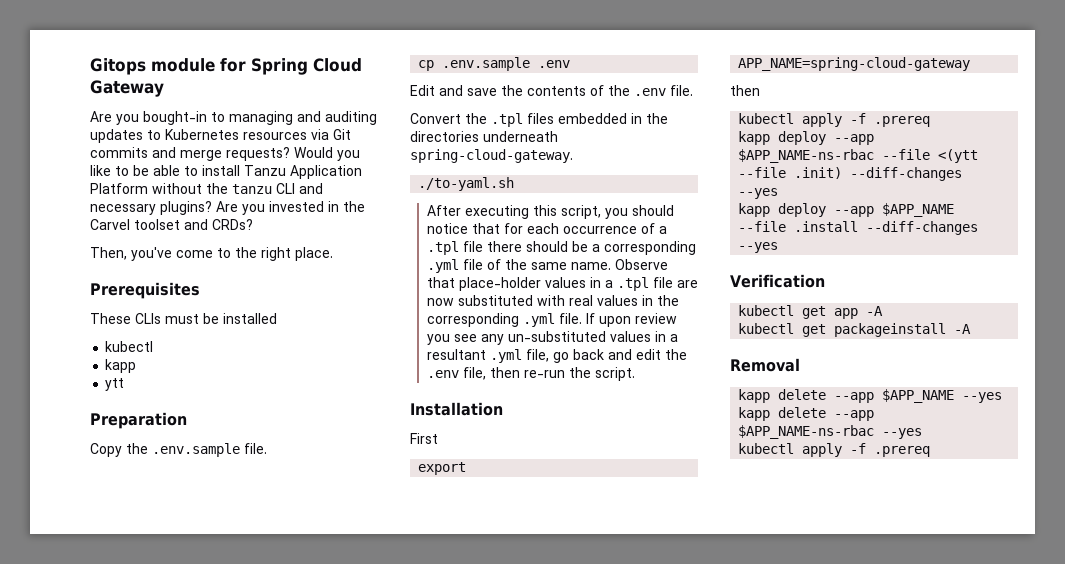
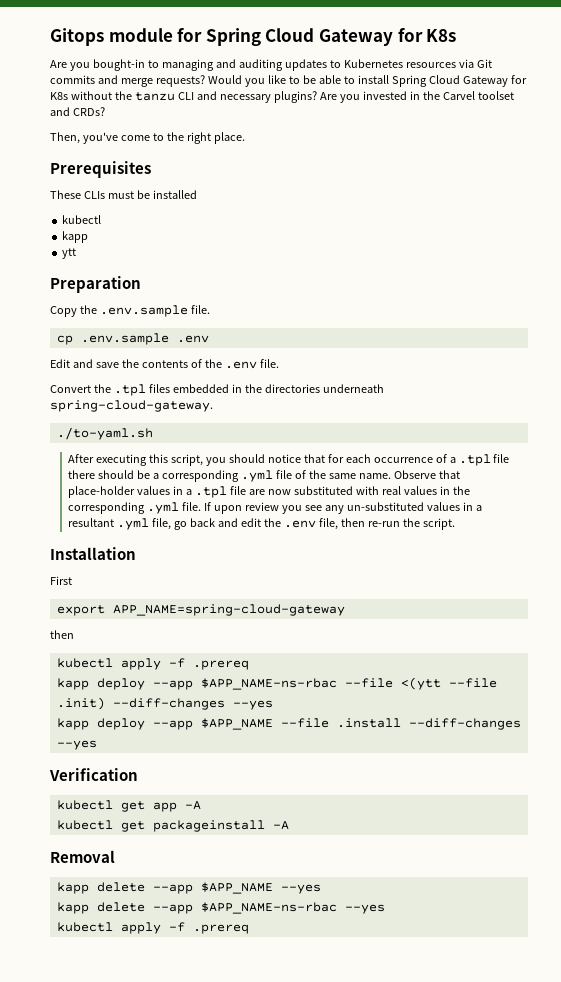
(164, 88) none -> [397,28,457,42] for K8s
[244,165,362,179] [90,183,148,194] Tanzu Application Platform -> [391,75,527,87] [50,92,68,100] Spring Cloud Gateway for K8s

